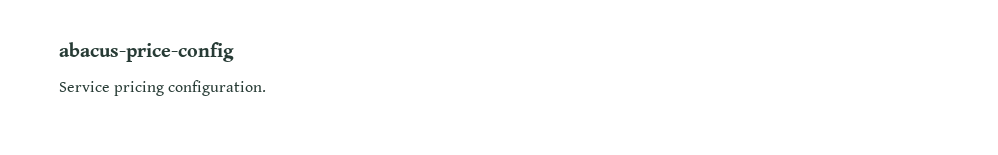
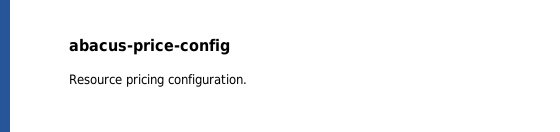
[59,81,110,92] Service -> [69,74,122,85] Resource

